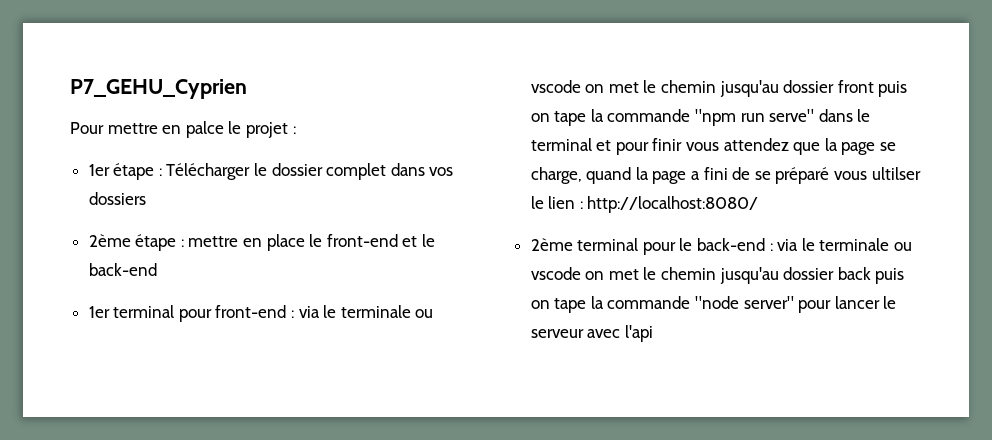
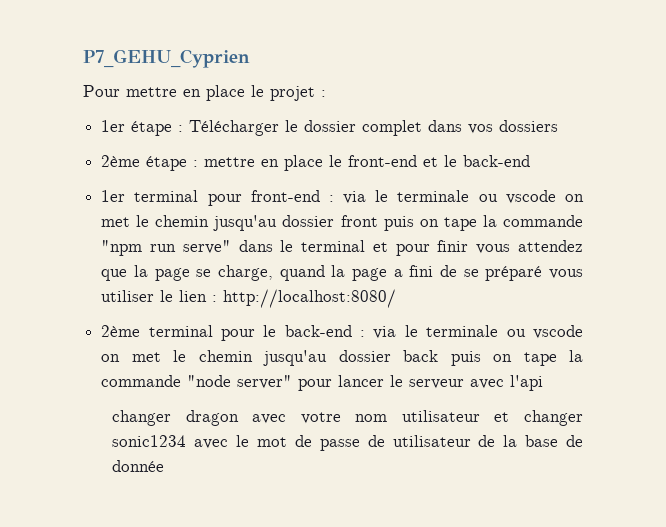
[185,121,224,138] palce -> [206,85,245,101] place
[871,167,921,180] ultilser -> [101,290,155,302] utiliser
(653, 333) none -> [112,410,583,426] [112,435,584,451] [112,460,165,472] // changer dragon avec votre nom utilisateur et changer sonic1234 avec le mot de passe de utilisateur de la base de donnée

